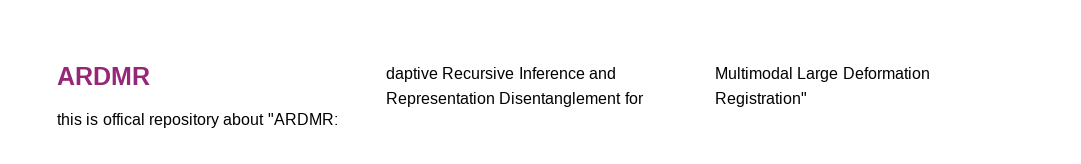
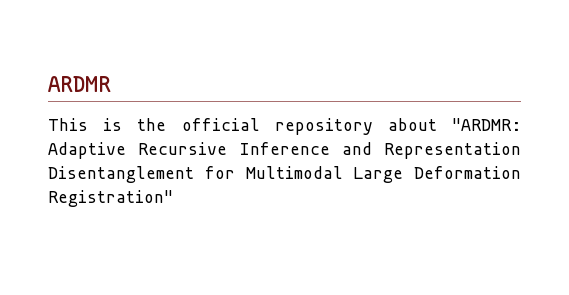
[57,113,145,125] this is offical -> [48,118,260,131] This is the official
[386,67,438,82] daptive -> [48,142,126,159] Adaptive

